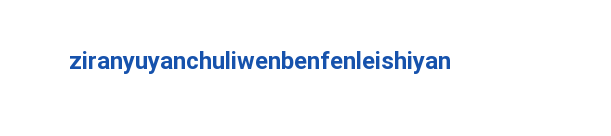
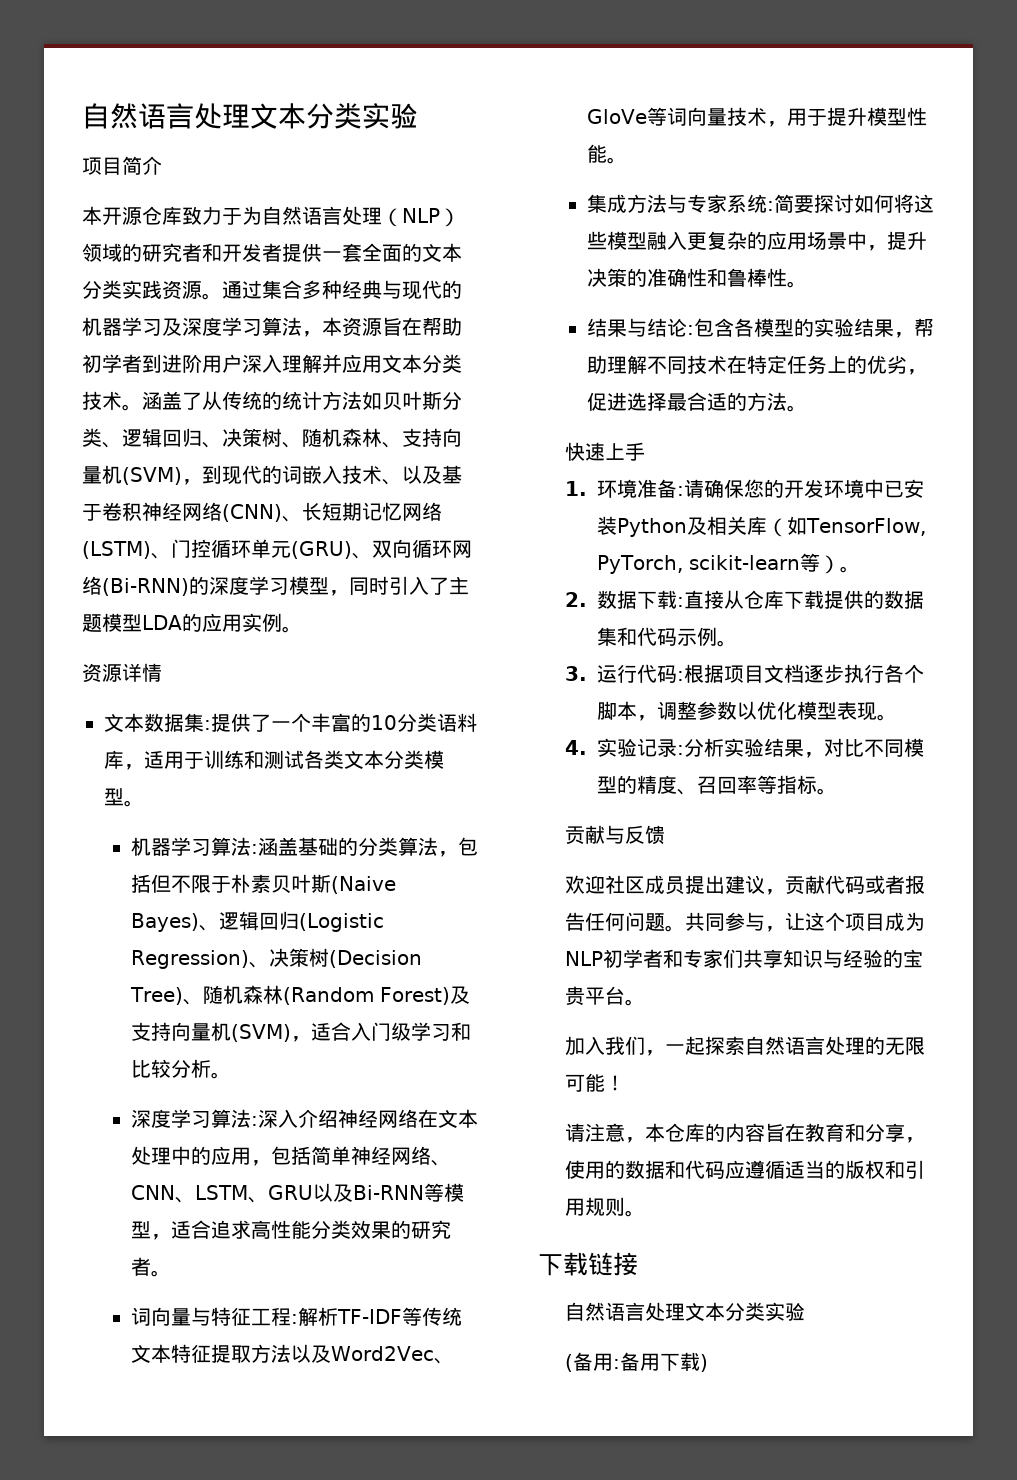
[69,51,451,74] ziranyuyanchuliwenbenfenleishiyan -> [82,103,418,129] [82,156,162,175] [82,206,460,227] [82,243,462,262] [82,280,462,300] [82,317,462,337] [82,354,462,374] [82,391,462,411] [82,428,462,448] [82,465,462,485] [82,502,442,522] [82,539,472,559] [82,576,469,596] [82,613,302,633] [82,663,162,683] [104,713,477,733] [104,750,444,770] [104,788,144,807] [131,837,479,857] [131,874,397,894] [131,911,385,932] [131,948,423,969] [130,985,471,1005] [131,1022,472,1042] [131,1059,232,1079] [131,1109,479,1128] [131,1146,452,1166] [131,1183,465,1203] [131,1220,452,1240] [131,1257,172,1277] [131,1307,463,1326] [131,1344,455,1364] [587,107,928,127] [587,144,628,164] [587,194,935,213] [587,231,928,251] [587,268,808,288] [587,318,935,338] [587,355,928,375] [587,392,808,412] [565,442,646,461] [565,479,925,498] [597,516,927,537] [597,553,861,574] [565,590,925,609] [597,627,738,647] [565,664,925,684] [597,701,898,721] [565,738,925,758] [597,775,838,795] [565,825,666,845] [565,875,926,895] [565,912,926,932] [565,949,924,968] [565,986,646,1006] [565,1036,926,1056] [565,1073,626,1092] [565,1123,926,1143] [565,1160,926,1179] [565,1197,646,1217] [538,1252,638,1276] [565,1302,806,1321] [565,1352,709,1372] 自然语言处理文本分类实验 // 项目简介 // 本开源仓库致力于为自然语言处理（NLP）领域的研究者和开发者提供一套全面的文本分类实践资源。通过集合多种经典与现代的机器学习及深度学习算法，本资源旨在帮助初学者到进阶用户深入理解并应用文本分类技术。涵盖了从传统的统计方法如贝叶斯分类、逻辑回归、决策树、随机森林、支持向量机(SVM)，到现代的词嵌入技术、以及基于卷积神经网络(CNN)、长短期记忆网络(LSTM)、门控循环单元(GRU)、双向循环网络(Bi-RNN)的深度学习模型，同时引入了主题模型LDA的应用实例。 // 资源详情 // 文本数据集:提供了一个丰富的10分类语料库，适用于训练和测试各类文本分类模型。 // 机器学习算法:涵盖基础的分类算法，包括但不限于朴素贝叶斯(Naive Bayes)、逻辑回归(Logistic Regression)、决策树(Decision Tree)、随机森林(Random Forest)及支持向量机(SVM)，适合入门级学习和比较分析。 // 深度学习算法:深入介绍神经网络在文本处理中的应用，包括简单神经网络、CNN、LSTM、GRU以及Bi-RNN等模型，适合追求高性能分类效果的研究者。 // 词向量与特征工程:解析TF-IDF等传统文本特征提取方法以及Word2Vec、GloVe等词向量技术，用于提升模型性能。 // 集成方法与专家系统:简要探讨如何将这些模型融入更复杂的应用场景中，提升决策的准确性和鲁棒性。 // 结果与结论:包含各模型的实验结果，帮助理解不同技术在特定任务上的优劣，促进选择最合适的方法。 // 快速上手 // 1.环境准备:请确保您的开发环境中已安装Python及相关库（如TensorFlow, PyTorch, scikit-learn等）。 // 2.数据下载:直接从仓库下载提供的数据集和代码示例。 // 3.运行代码:根据项目文档逐步执行各个脚本，调整参数以优化模型表现。 // 4.实验记录:分析实验结果，对比不同模型的精度、召回率等指标。 // 贡献与反馈 // 欢迎社区成员提出建议，贡献代码或者报告任何问题。共同参与，让这个项目成为NLP初学者和专家们共享知识与经验的宝贵平台。 // 加入我们，一起探索自然语言处理的无限可能！ // 请注意，本仓库的内容旨在教育和分享，使用的数据和代码应遵循适当的版权和引用规则。 // 下载链接 // 自然语言处理文本分类实验 // (备用:备用下载)

